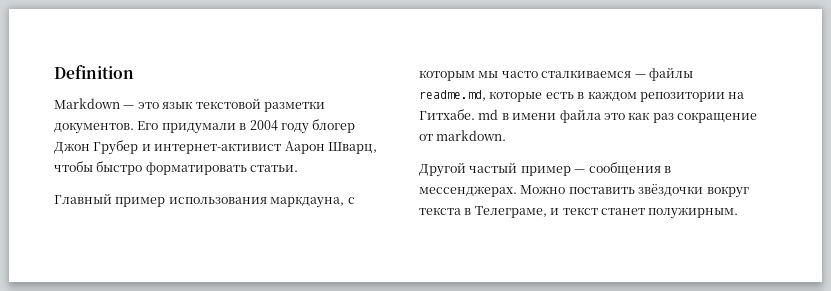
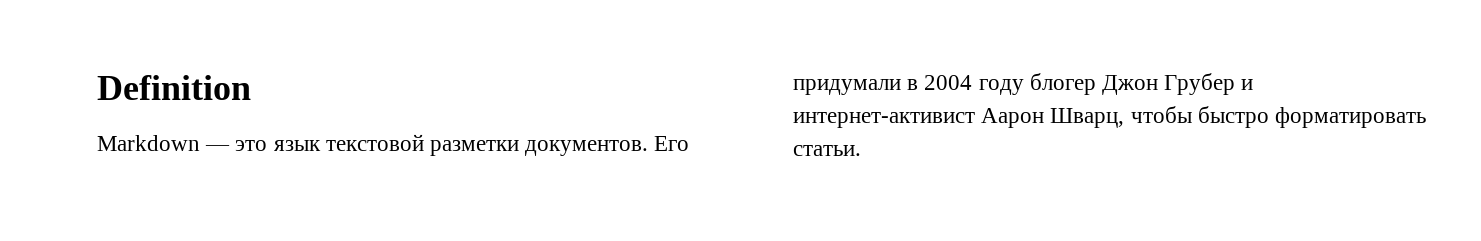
[54,193,355,208] [419,67,693,81] [419,90,745,102] [419,109,757,123] [419,130,507,141] [419,162,671,177] [419,184,749,198] [419,206,739,219] // Главный пример использования маркдауна, с которым мы часто сталкиваемся — файлы readme.md, которые есть в каждом репозитории на Гитхабе. md в имени файла это как раз сокращение от markdown. // Другой частый пример — сообщения в мессенджерах. Можно поставить звёздочки вокруг текста в Телеграме, и текст станет полужирным. -> (861, 150) none

